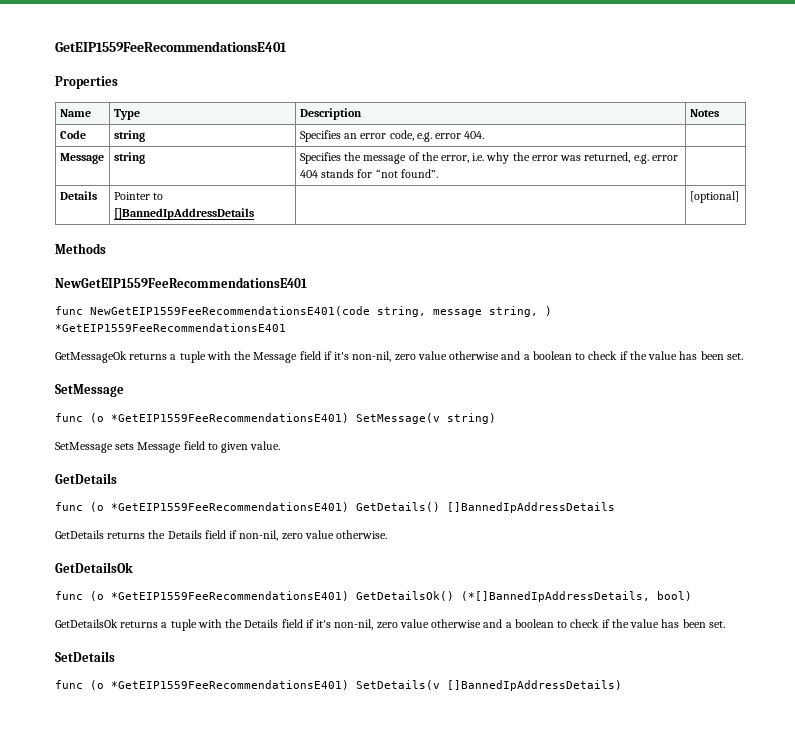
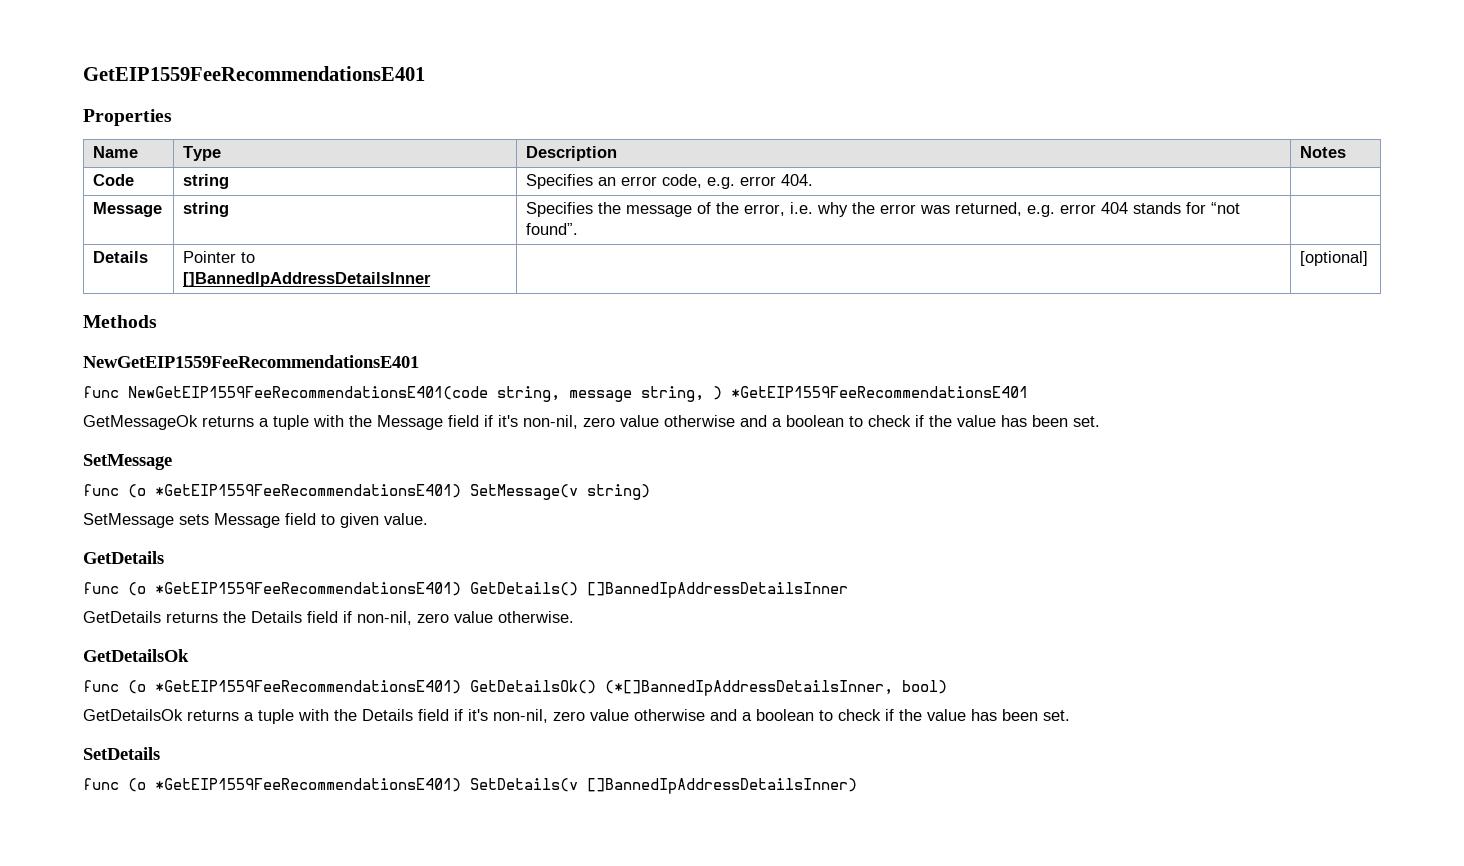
[113,208,254,220] []BannedIpAddressDetails -> [183,272,432,287] []BannedIpAddressDetailsInner
[447,502,615,513] []BannedIpAddressDetails -> [587,582,848,598] []BannedIpAddressDetailsInner
[461,591,650,602] (*[]BannedIpAddressDetails, -> [605,680,893,696] (*[]BannedIpAddressDetailsInner,
[447,680,622,691] []BannedIpAddressDetails) -> [587,778,857,794] []BannedIpAddressDetailsInner)

